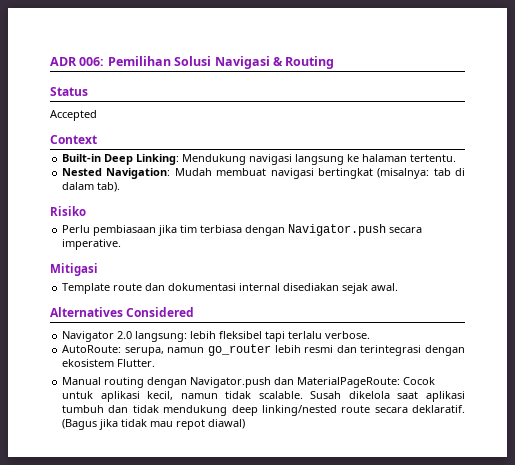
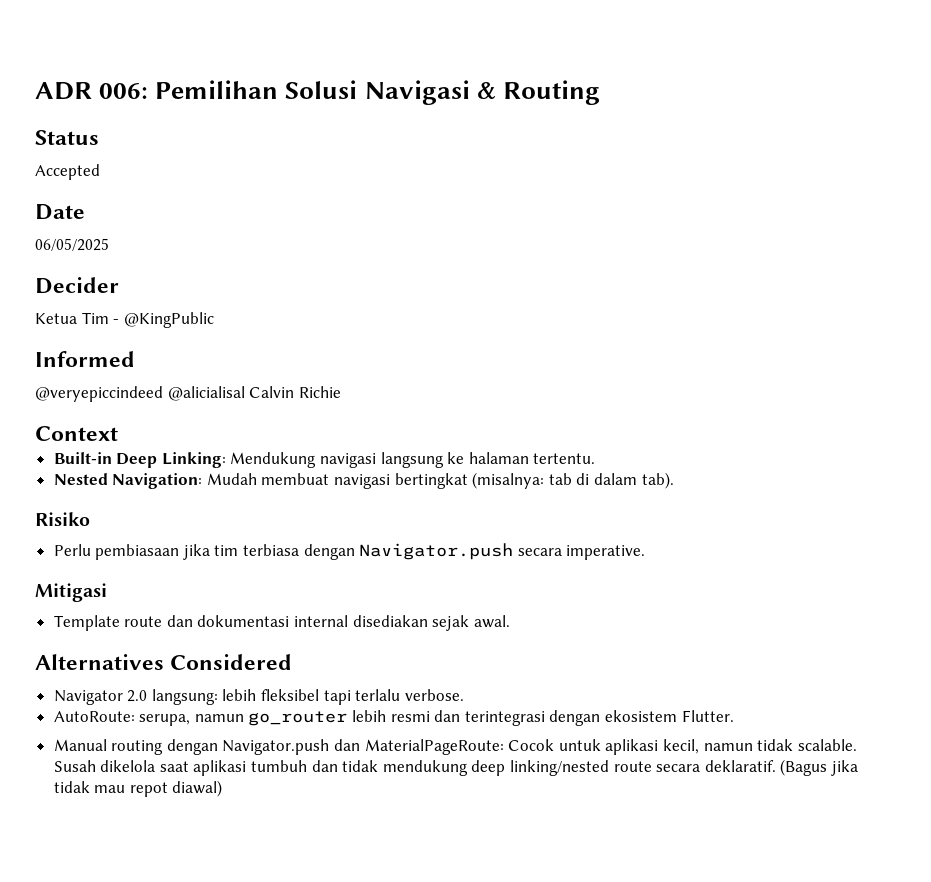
(97, 115) none -> [35,204,85,220] [35,238,109,251] [35,277,119,294] [35,312,214,328] [35,351,135,367] [35,386,341,402] // Date // 06/05/2025 // Decider // Ketua Tim - @KingPublic // Informed // @veryepiccindeed @alicialisal Calvin Richie

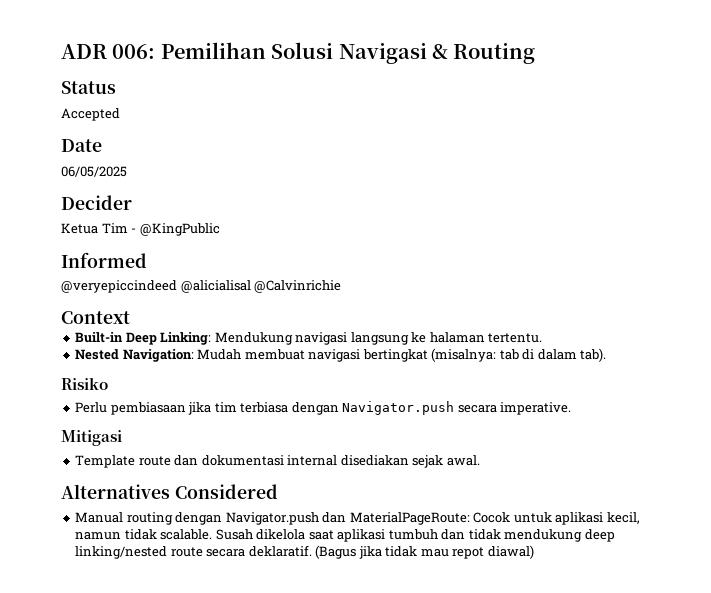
[249,386,341,398] Calvin Richie -> [254,280,342,293] @Calvinrichie
[53,689,464,705] [53,710,734,726] // Navigator 2.0 langsung: lebih fleksibel tapi terlalu verbose. // AutoRoute: serupa, namun go_router lebih resmi dan terintegrasi dengan ekosistem Flutter. -> (278, 491) none

